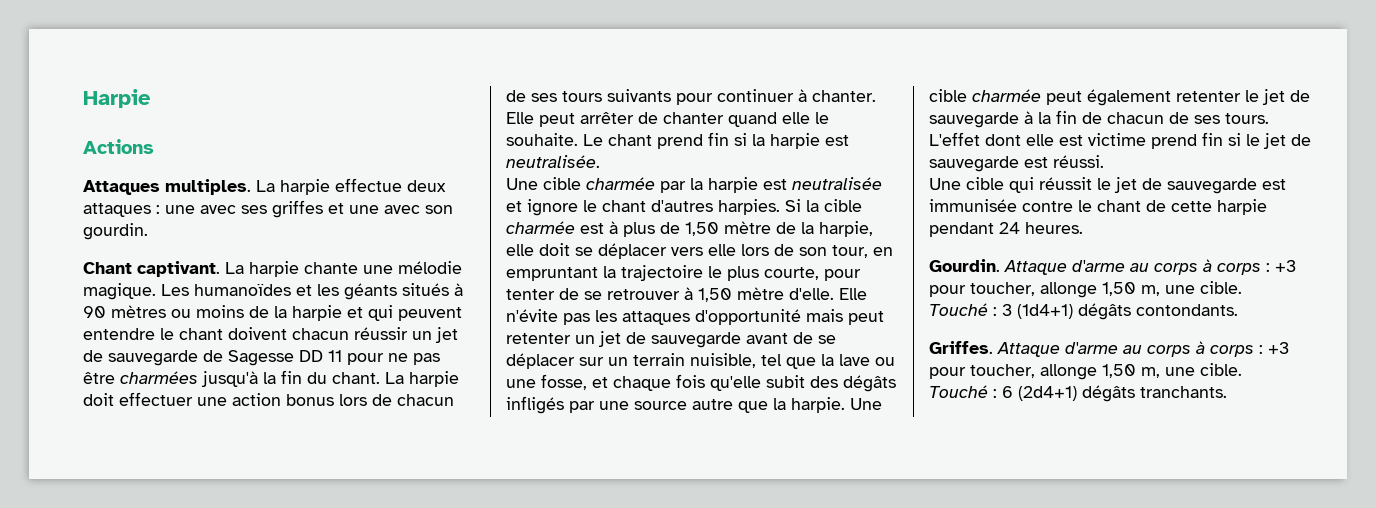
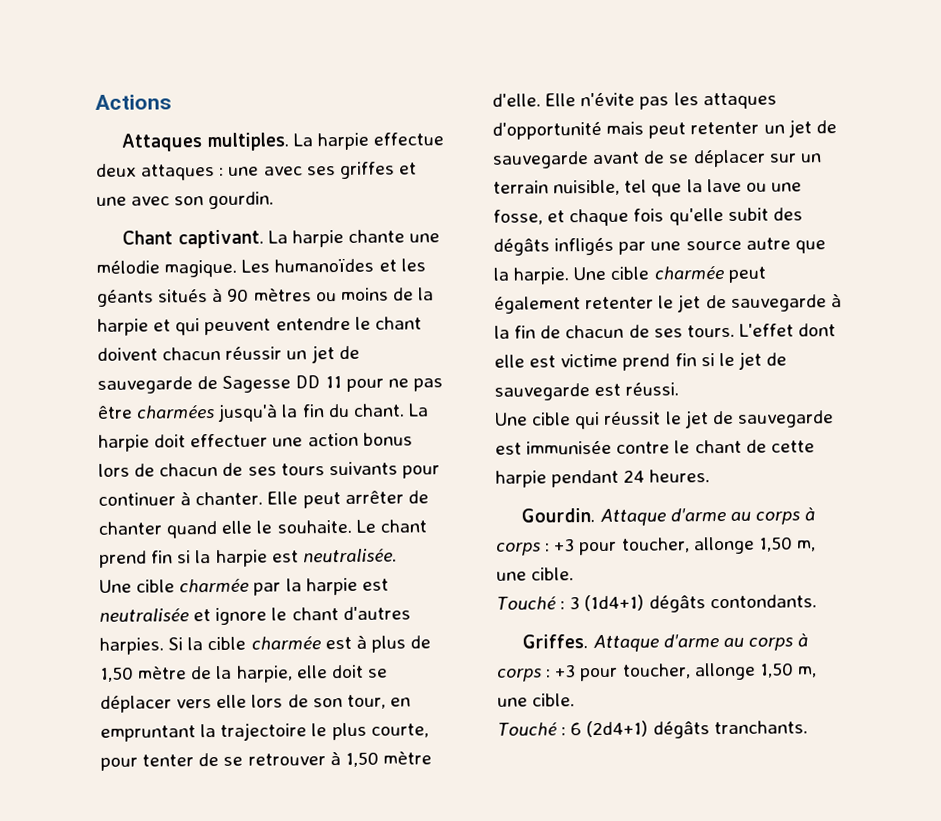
[83,89,151,108] Harpie // -> (95, 102) none

